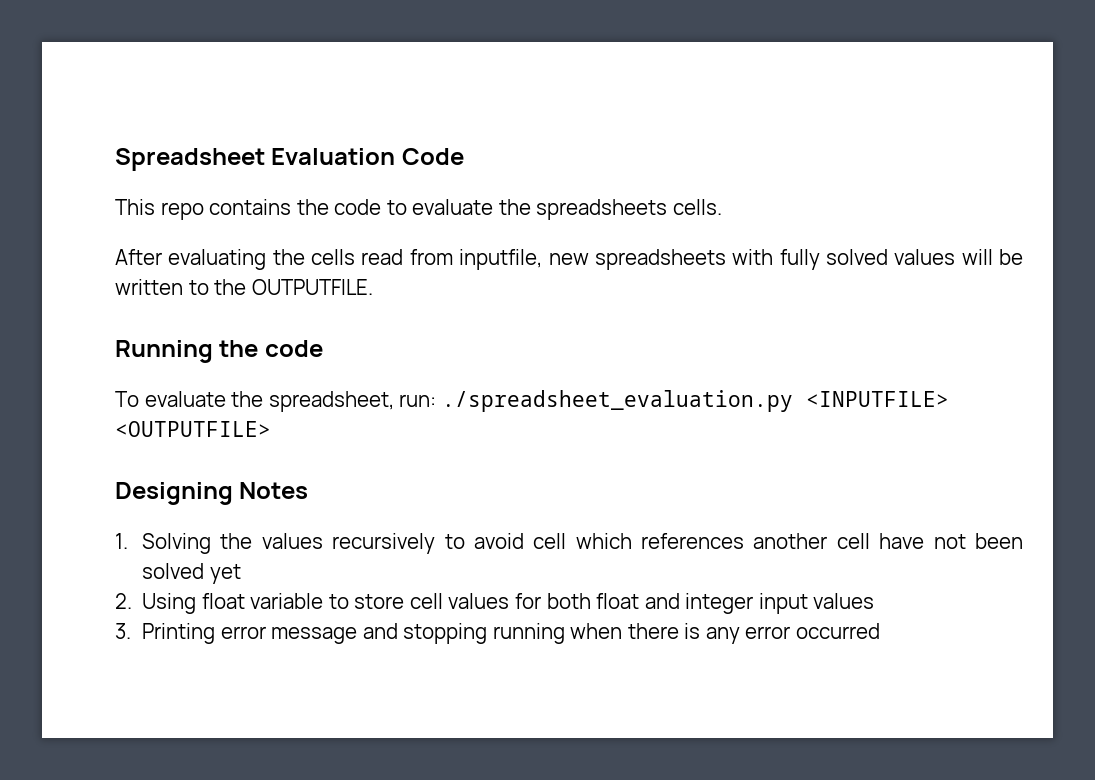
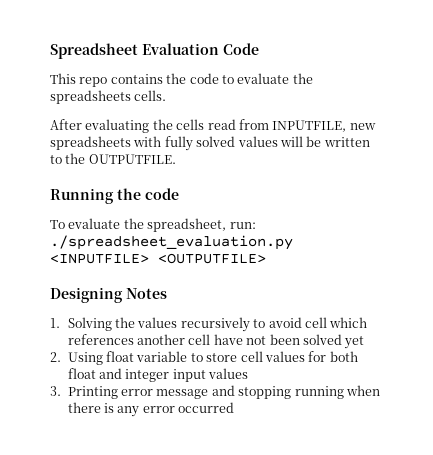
[459,249,543,270] inputfile, -> [272,120,347,132] INPUTFILE,

